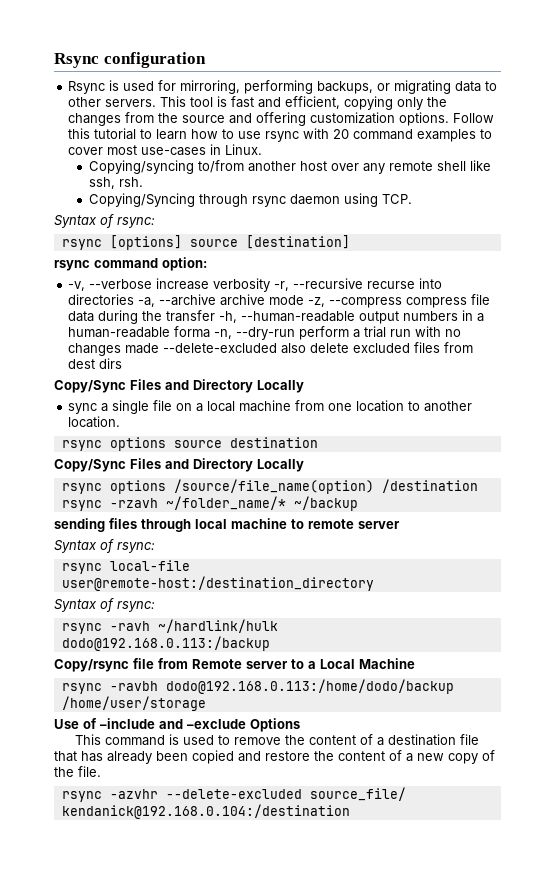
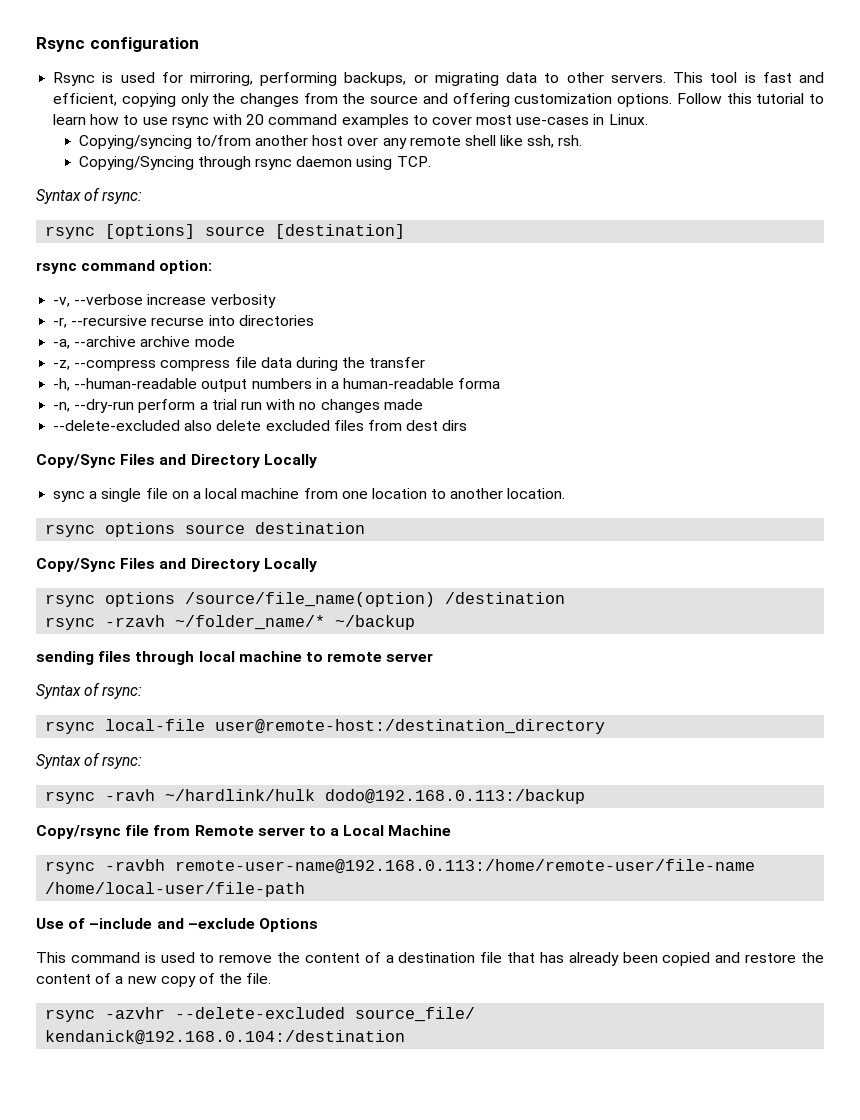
(271, 285) none -> (276, 301) //
(135, 299) none -> (314, 320) //
(305, 300) none -> (235, 341) //
(216, 316) none -> (426, 362) //
(211, 332) none -> (501, 383) //
(160, 348) none -> (423, 404) //
[165,679,454,694] [61,696,206,711] dodo@192.168.0.113:/home/dodo/backup /home/user/storage -> [175,859,756,874] [45,882,306,897] remote-user-name@192.168.0.113:/home/remote-user/file-name /home/local-user/file-path

